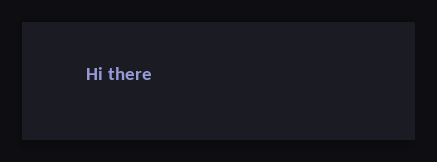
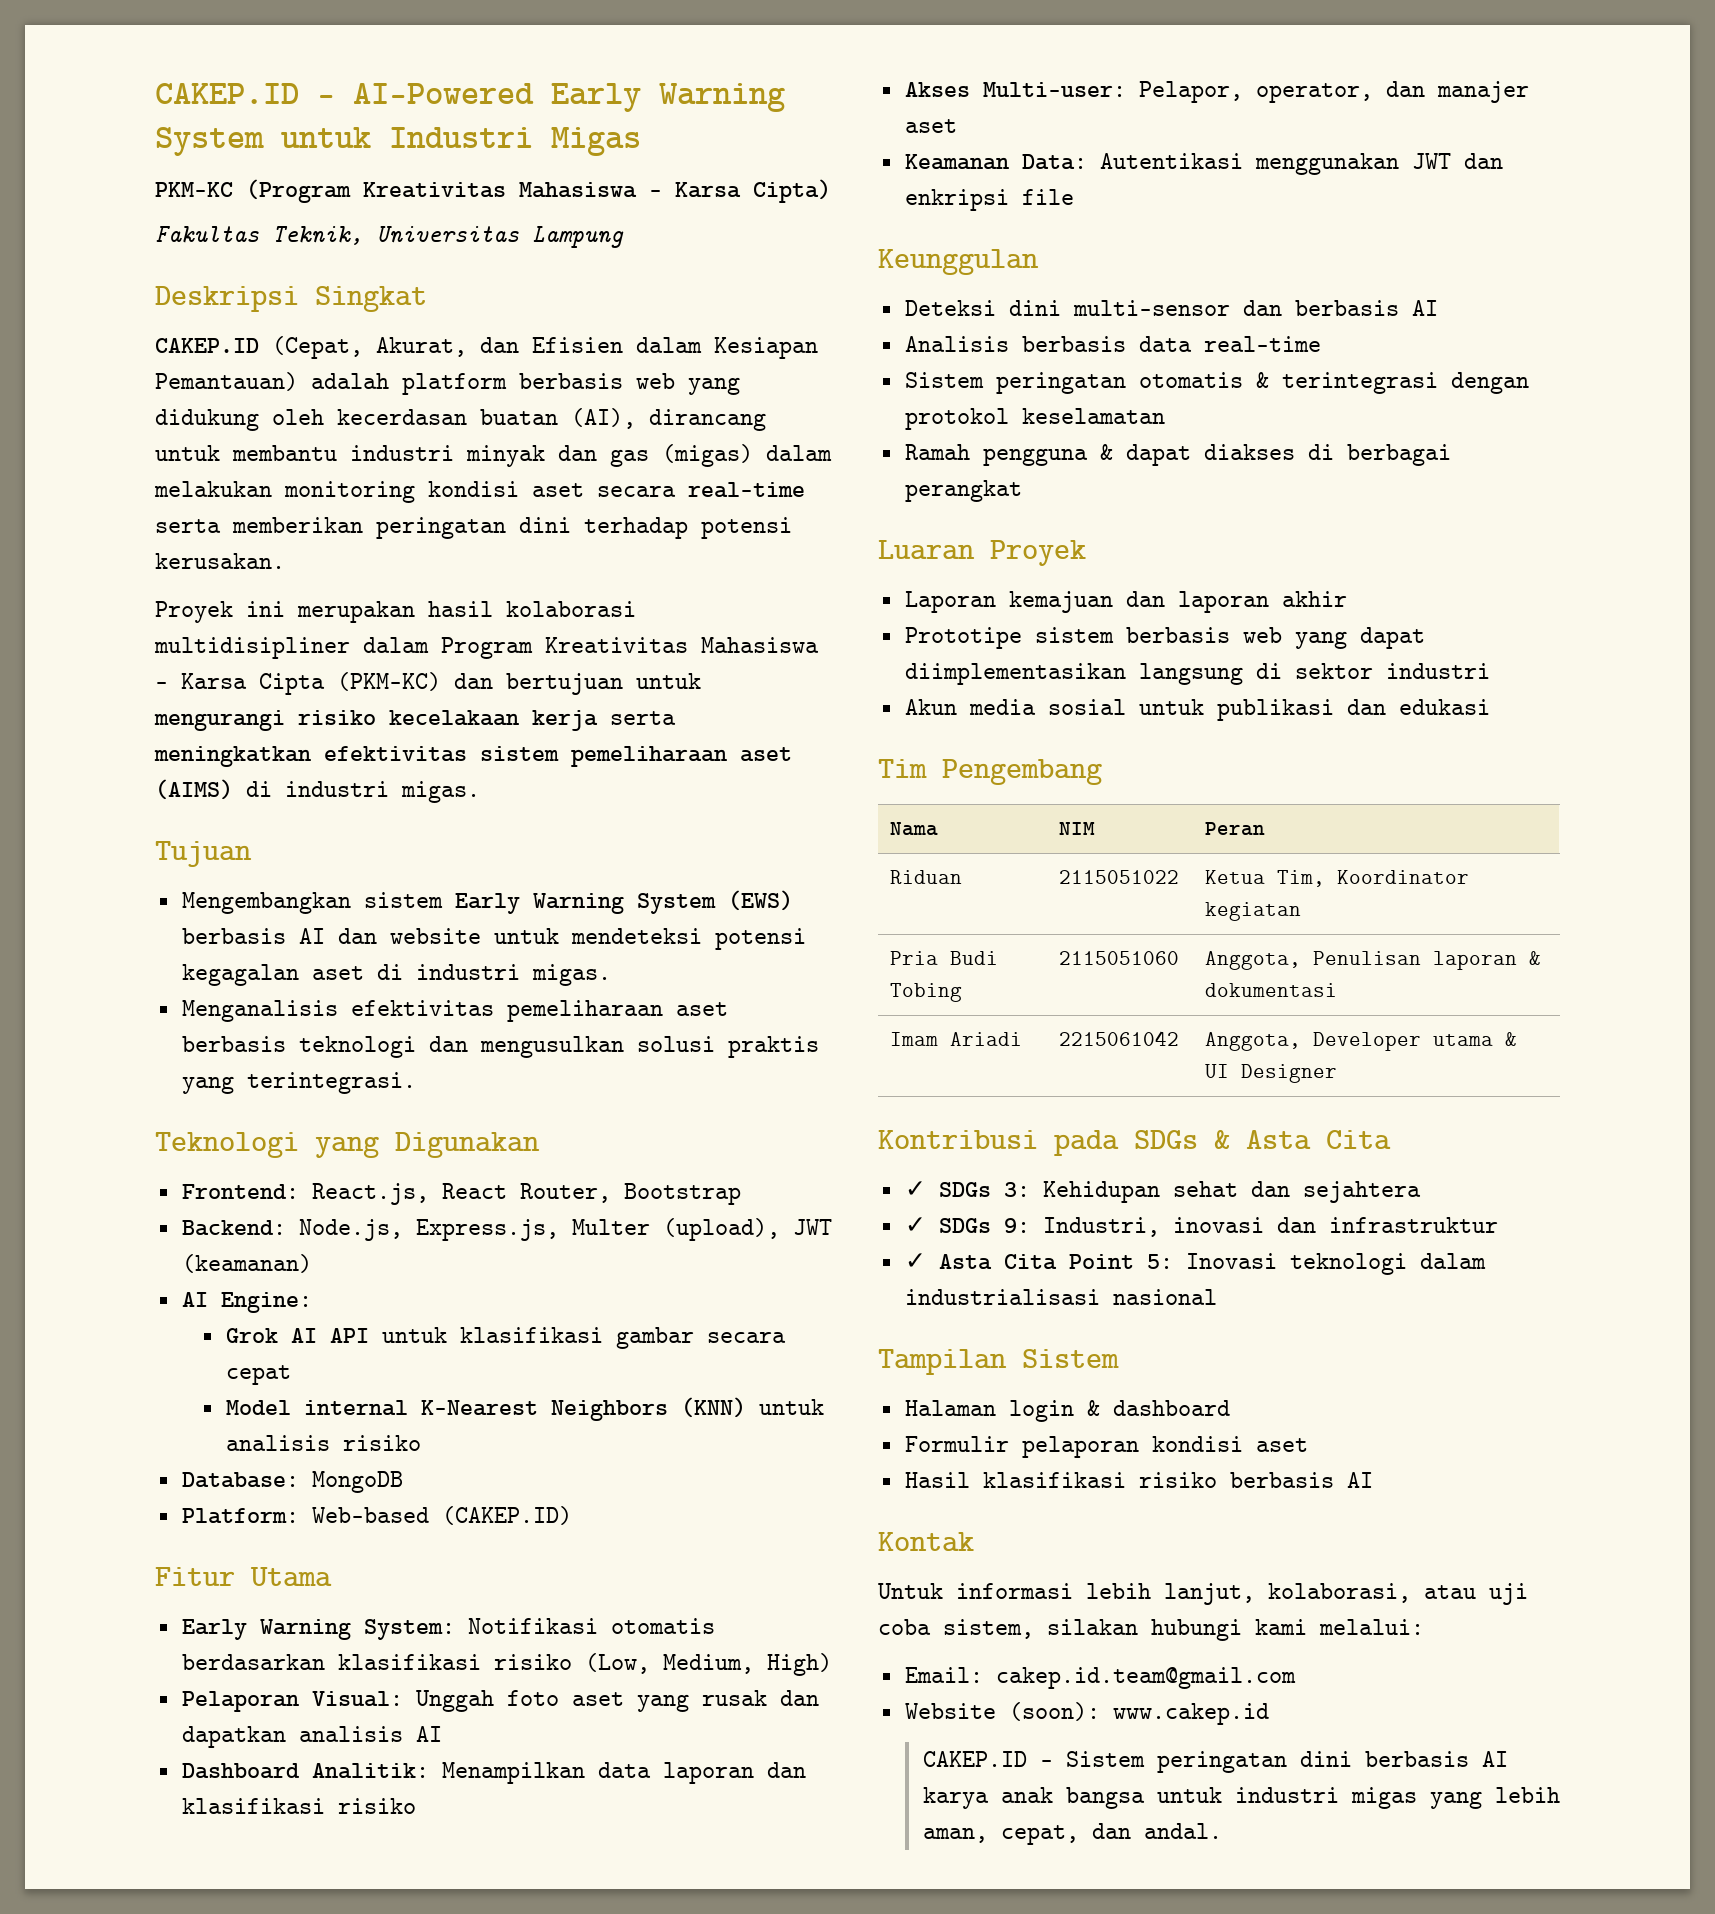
[86,67,153,80] Hi there -> [155,83,785,112] [155,127,641,156] [155,179,831,203] [155,226,624,248] [155,286,427,312] [155,336,818,359] [155,372,740,395] [155,408,766,431] [155,444,832,467] [154,481,805,503] [155,517,792,539] [155,553,285,569] [155,601,636,623] [154,637,819,659] [155,672,701,695] [154,710,676,731] [154,746,792,767] [155,779,480,803] [155,841,252,867] [181,890,793,914] [181,928,806,950] [181,964,611,986] [181,1000,728,1022] [181,1036,819,1058] [181,1072,416,1094] [155,1132,540,1158] [181,1183,741,1205] [181,1218,832,1241] [181,1254,312,1273] [181,1292,312,1313] [226,1327,787,1349] [226,1365,292,1385] [226,1397,825,1421] [226,1435,422,1451] [181,1471,403,1493] [181,1506,572,1525] [155,1567,332,1587] [181,1618,715,1640] [181,1653,832,1676] [181,1690,819,1712] [181,1726,442,1748] [181,1762,806,1784] [181,1798,416,1814] [904,81,1529,103] [904,119,957,133] [904,153,1503,175] [904,189,1074,211] [878,249,1039,275] [904,300,1438,316] [904,336,1321,352] [904,372,1529,394] [904,408,1165,430] [904,444,1451,466] [904,480,1022,502] [878,540,1086,566] [904,591,1347,613] [904,627,1425,649] [904,663,1490,685] [904,699,1490,721] [878,759,1102,785] [890,822,939,836] [1059,822,1096,835] [1205,822,1266,836] [890,870,963,884] [1059,870,1180,884] [1205,870,1470,887] [1205,902,1302,921] [890,951,999,965] [890,983,963,1002] [1059,951,1180,965] [1205,951,1542,970] [1205,983,1338,997] [890,1032,1023,1046] [1059,1031,1180,1046] [1205,1032,1518,1051] [1205,1064,1338,1083] [878,1130,1391,1156] [904,1181,1421,1203] [904,1217,1498,1237] [904,1253,1486,1275] [904,1289,1217,1305] [878,1349,1119,1375] [904,1400,1230,1422] [904,1436,1308,1458] [904,1472,1373,1488] [878,1532,974,1552] [878,1583,1528,1605] [878,1619,1424,1641] [904,1667,1296,1689] [904,1702,1269,1725] [922,1751,1508,1773] [922,1787,1560,1809] [922,1823,1222,1845] CAKEP.ID - AI-Powered Early Warning System untuk Industri Migas // PKM-KC (Program Kreativitas Mahasiswa – Karsa Cipta) // Fakultas Teknik, Universitas Lampung // Deskripsi Singkat // CAKEP.ID (Cepat, Akurat, dan Efisien dalam Kesiapan Pemantauan) adalah platform berbasis web yang didukung oleh kecerdasan buatan (AI), dirancang untuk membantu industri minyak dan gas (migas) dalam melakukan monitoring kondisi aset secara real-time serta memberikan peringatan dini terhadap potensi kerusakan. // Proyek ini merupakan hasil kolaborasi multidisipliner dalam Program Kreativitas Mahasiswa – Karsa Cipta (PKM-KC) dan bertujuan untuk mengurangi risiko kecelakaan kerja serta meningkatkan efektivitas sistem pemeliharaan aset (AIMS) di industri migas. // Tujuan // Mengembangkan sistem Early Warning System (EWS) berbasis AI dan website untuk mendeteksi potensi kegagalan aset di industri migas. // Menganalisis efektivitas pemeliharaan aset berbasis teknologi dan mengusulkan solusi praktis yang terintegrasi. // Teknologi yang Digunakan // Frontend: React.js, React Router, Bootstrap // Backend: Node.js, Express.js, Multer (upload), JWT (keamanan) // AI Engine: // Grok AI API untuk klasifikasi gambar secara cepat // Model internal K-Nearest Neighbors (KNN) untuk analisis risiko // Database: MongoDB // Platform: Web-based (CAKEP.ID) // Fitur Utama // Early Warning System: Notifikasi otomatis berdasarkan klasifikasi risiko (Low, Medium, High) // Pelaporan Visual: Unggah foto aset yang rusak dan dapatkan analisis AI // Dashboard Analitik: Menampilkan data laporan dan klasifikasi risiko // Akses Multi-user: Pelapor, operator, dan manajer aset // Keamanan Data: Autentikasi menggunakan JWT dan enkripsi file // Keunggulan // Deteksi dini multi-sensor dan berbasis AI // Analisis berbasis data real-time // Sistem peringatan otomatis & terintegrasi dengan protokol keselamatan // Ramah pengguna & dapat diakses di berbagai perangkat // Luaran Proyek // Laporan kemajuan dan laporan akhir // Prototipe sistem berbasis web yang dapat diimplementasikan langsung di sektor industri // Akun media sosial untuk publikasi dan edukasi // Tim Pengembang // Nama | NIM | Peran // Riduan | 2115051022 | Ketua Tim, Koordinator kegiatan // Pria Budi Tobing | 2115051060 | Anggota, Penulisan laporan & dokumentasi // Imam Ariadi | 2215061042 | Anggota, Developer utama & UI Designer // Kontribusi pada SDGs & Asta Cita // ✓ SDGs 3: Kehidupan sehat dan sejahtera // ✓ SDGs 9: Industri, inovasi dan infrastruktur // ✓ Asta Cita Point 5: Inovasi teknologi dalam industrialisasi nasional // Tampilan Sistem // Halaman login & dashboard // Formulir pelaporan kondisi aset // Hasil klasifikasi risiko berbasis AI // Kontak // Untuk informasi lebih lanjut, kolaborasi, atau uji coba sistem, silakan hubungi kami melalui: // Email: cakep.id.team@gmail.com // Website (soon): www.cakep.id // CAKEP.ID - Sistem peringatan dini berbasis AI karya anak bangsa untuk industri migas yang lebih aman, cepat, dan andal.

